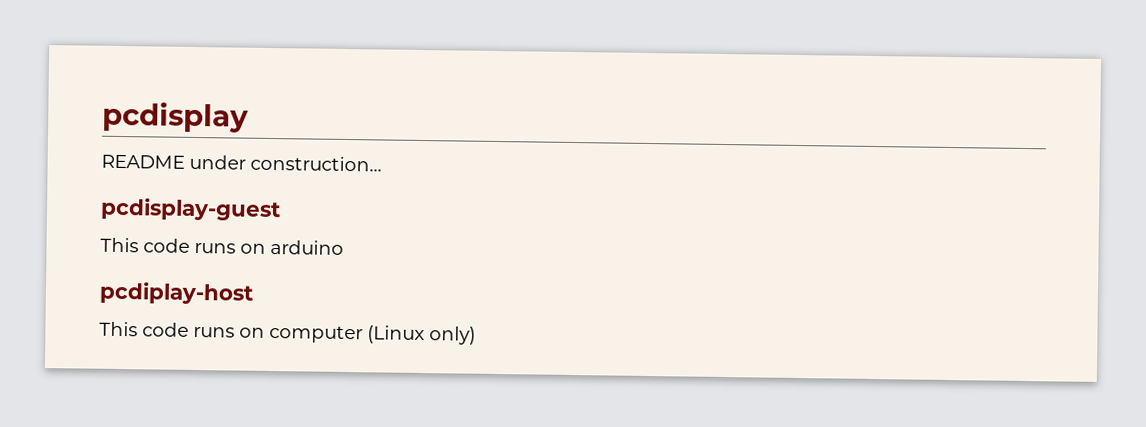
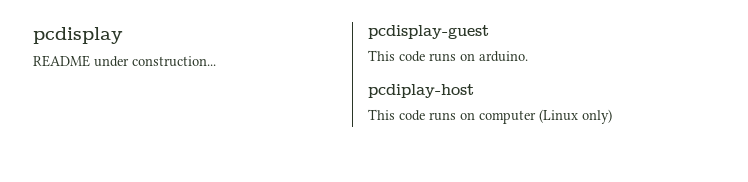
[270,239,344,255] arduino -> [479,51,528,62] arduino.

